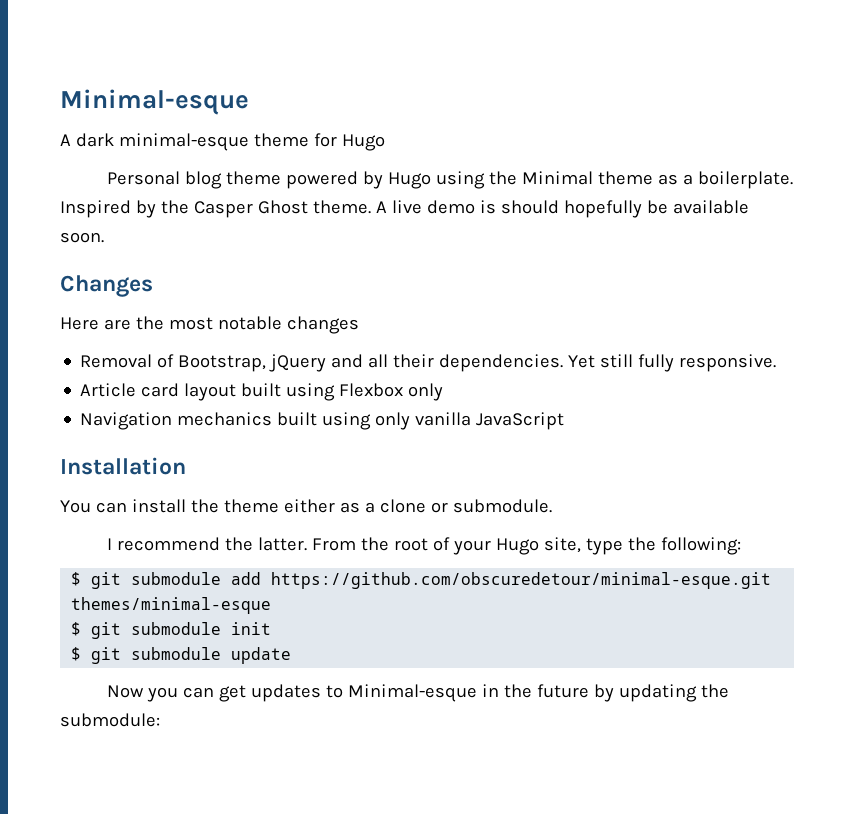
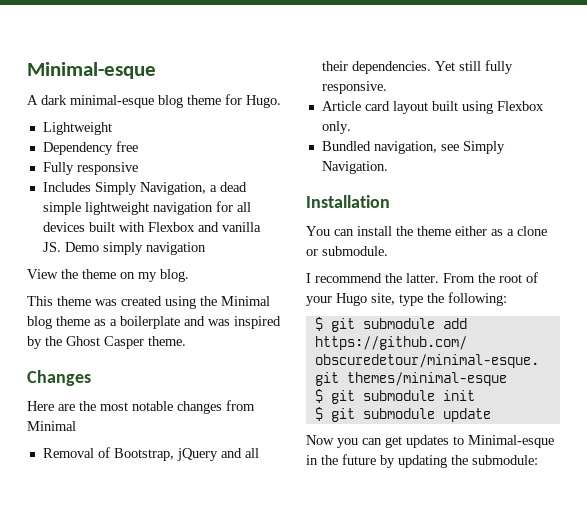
(249, 142) none -> [158,95,183,108] blog
[341,134,385,151] [106,171,431,189] Hugo // Personal blog theme powered by Hugo -> [246,95,281,108] [42,122,112,135] [42,141,138,155] [42,162,138,175] [42,182,247,195] [42,201,251,215] [42,222,261,232] [42,242,206,255] [27,269,189,282] [27,296,162,306] Hugo. // Lightweight // Dependency free // Fully responsive // Includes Simply Navigation, a dead simple lightweight navigation for all devices built with Flexbox and vanilla JS. Demo simply navigation // View the theme on my blog. // This theme was created
(593, 178) none -> [27,316,52,329] blog
[697,171,793,189] [60,200,749,218] [60,232,104,243] boilerplate. Inspired by the Casper Ghost theme. A live demo is should hopefully be available soon. -> [120,316,281,329] [27,336,186,349] boilerplate and was inspired by the Ghost Casper theme.
(359, 325) none -> [226,400,255,411] [27,421,76,431] from Minimal
[408,383,444,401] [80,412,565,430] only // Navigation mechanics built using only vanilla JavaScript -> [321,121,351,134] [321,141,505,154] [321,161,388,174] only. // Bundled navigation, see Simply Navigation.

